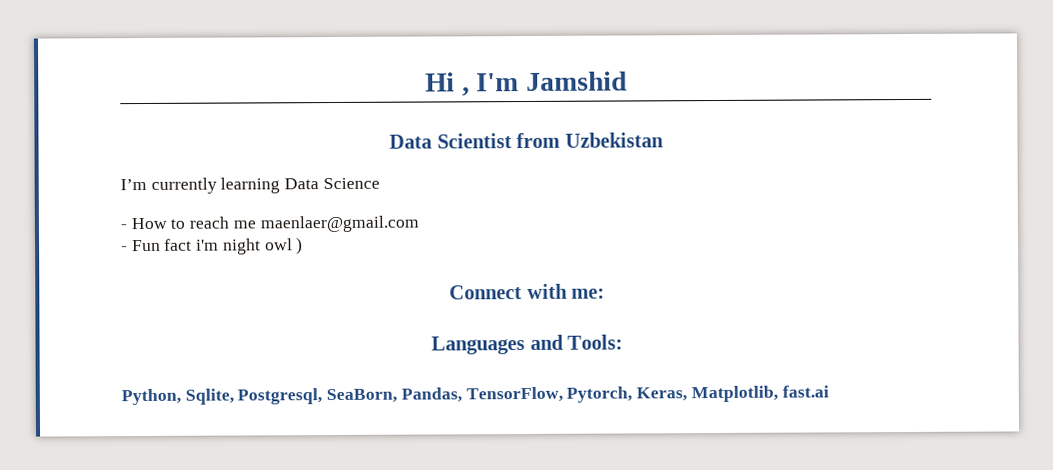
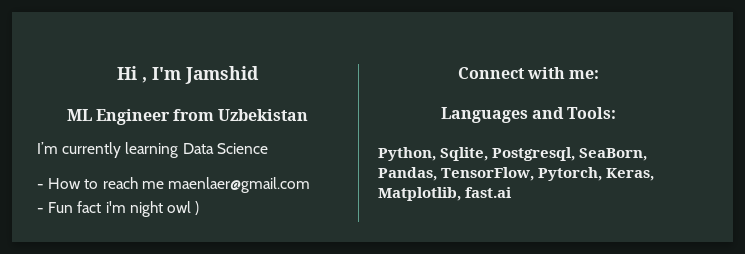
[389,133,512,149] Data Scientist -> [66,109,170,125] ML Engineer

